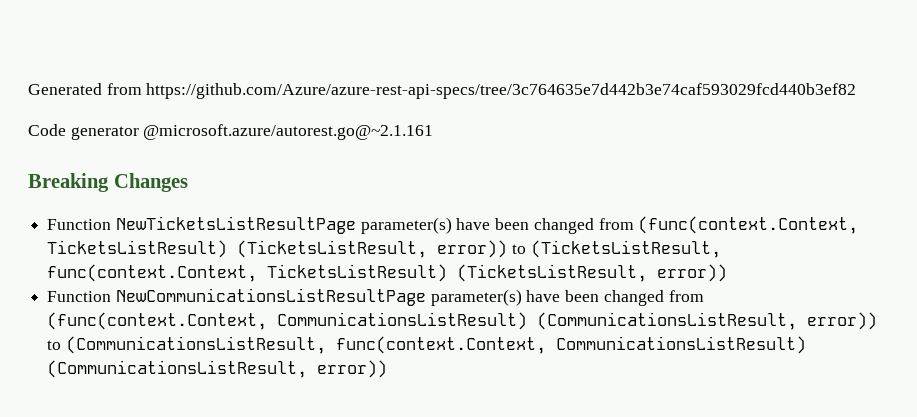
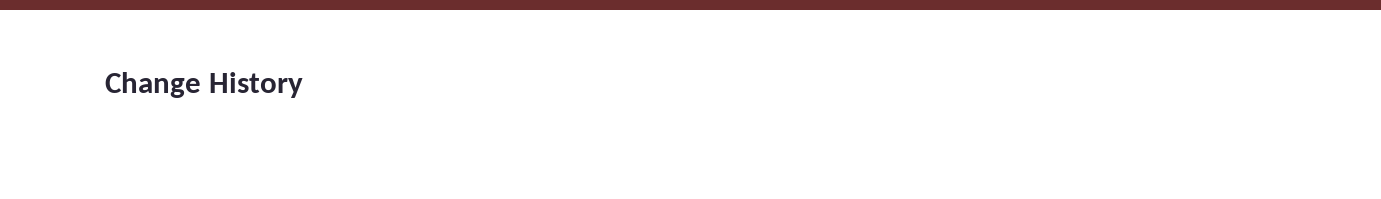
[28,83,857,99] [28,124,434,140] [28,173,188,192] [47,216,859,234] [47,240,721,258] [47,264,728,282] [47,288,704,306] [47,312,878,330] [47,336,806,354] [47,360,388,378] Generated from https://github.com/Azure/azure-rest-api-specs/tree/3c764635e7d442b3e74caf593029fcd440b3ef82 // Code generator @microsoft.azure/autorest.go@~2.1.161 // Breaking Changes // Function NewTicketsListResultPage parameter(s) have been changed from (func(context.Context, TicketsListResult) (TicketsListResult, error)) to (TicketsListResult, func(context.Context, TicketsListResult) (TicketsListResult, error)) // Function NewCommunicationsListResultPage parameter(s) have been changed from (func(context.Context, CommunicationsListResult) (CommunicationsListResult, error)) to (CommunicationsListResult, func(context.Context, CommunicationsListResult) (CommunicationsListResult, error)) -> [105,72,304,98] Change History

